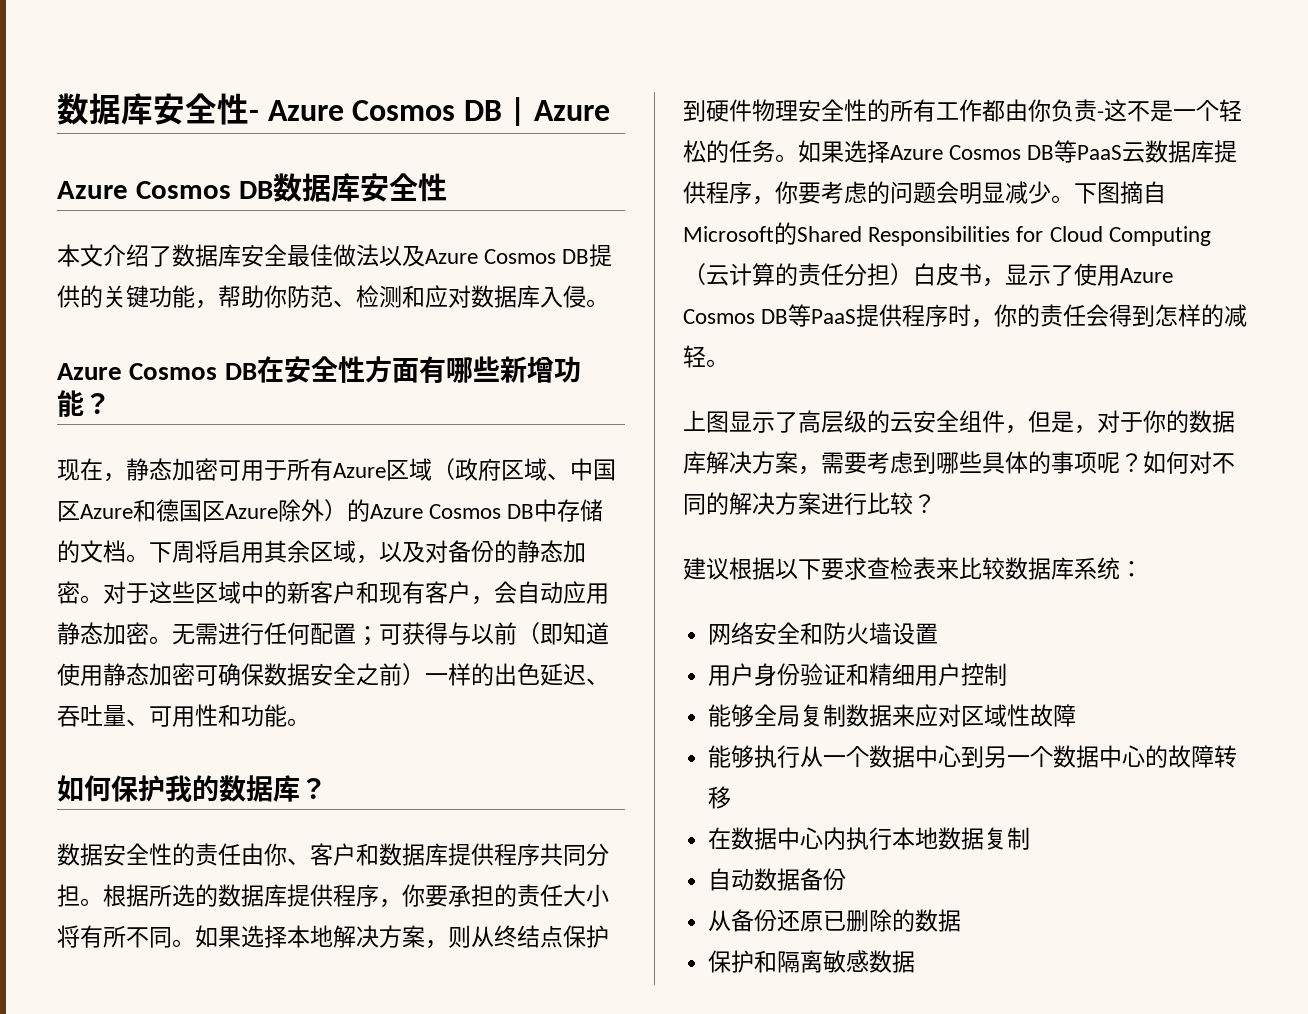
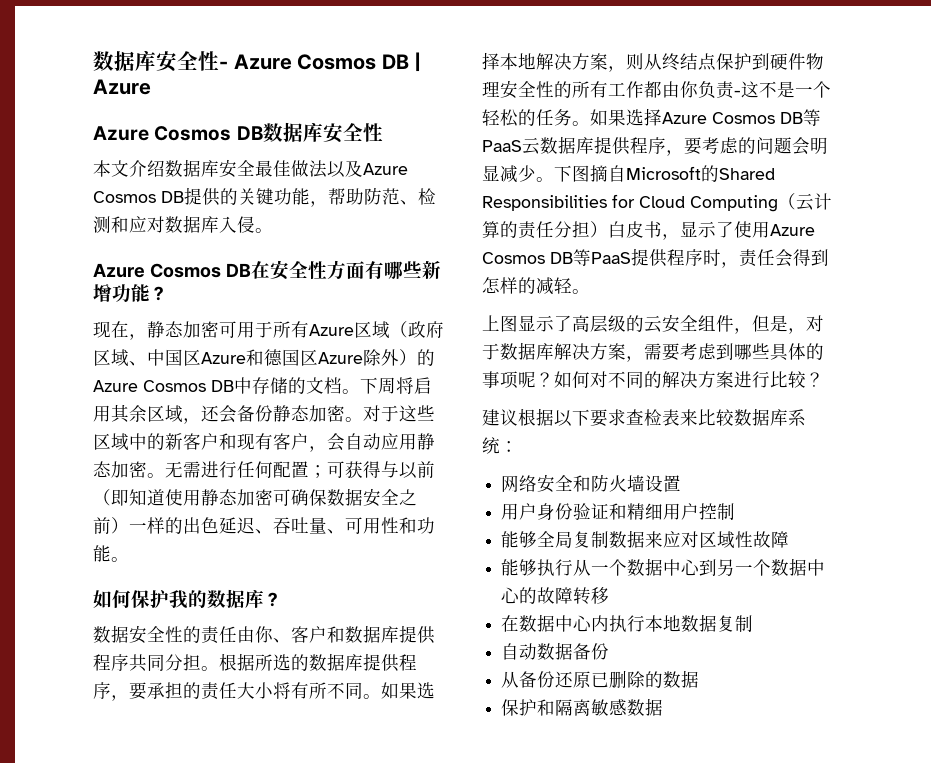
[149,246,172,267] 了 -> (165, 168) none
[264,285,287,308] 你 -> (364, 196) none
[379,540,517,563] 以及对备份的 -> [201,405,273,423] 还会备份
[402,884,425,907] 你 -> (129, 698) none
[775,181,798,204] 你 -> (684, 153) none
[994,304,1041,327] 你的 -> (739, 265) none
[1143,410,1189,433] 你的 -> (500, 351) none

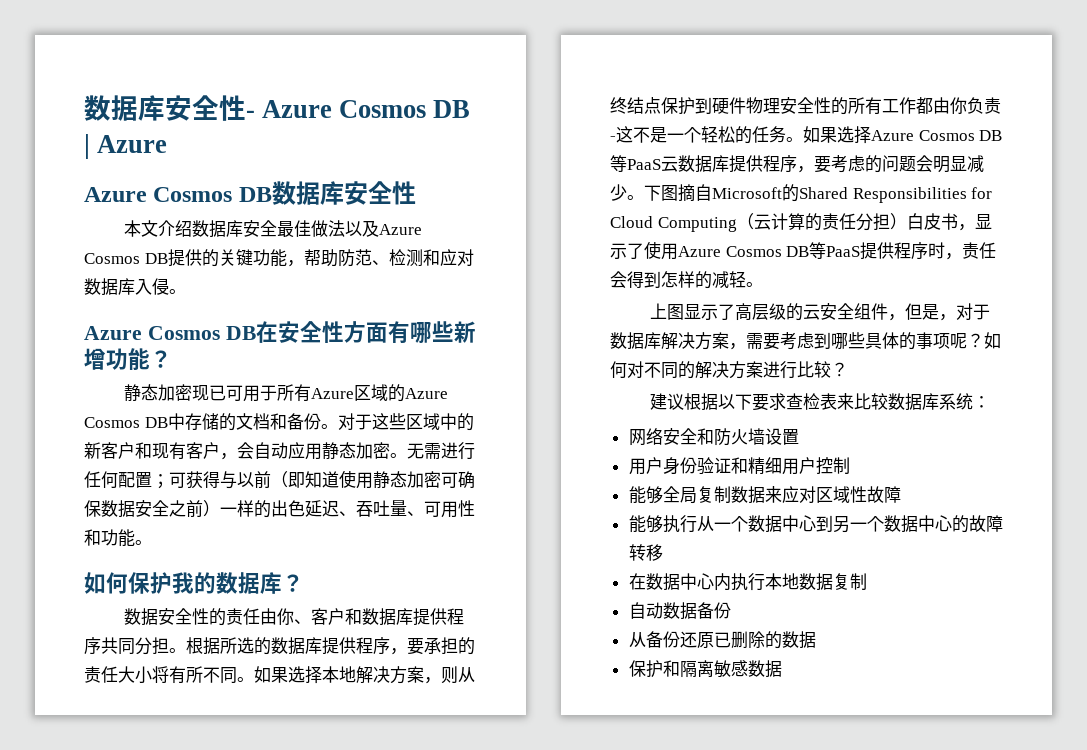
[93,321,219,340] 现在，静态加密 -> [124,384,227,401] 静态加密现已
[390,321,444,338] [93,349,417,367] （政府区域、中国区Azure和德国区Azure除外） -> (389, 392) none
[342,377,432,394] [93,404,345,424] 。下周将启用其余区域，还会备份静态加密 -> [269,413,321,430] 和备份

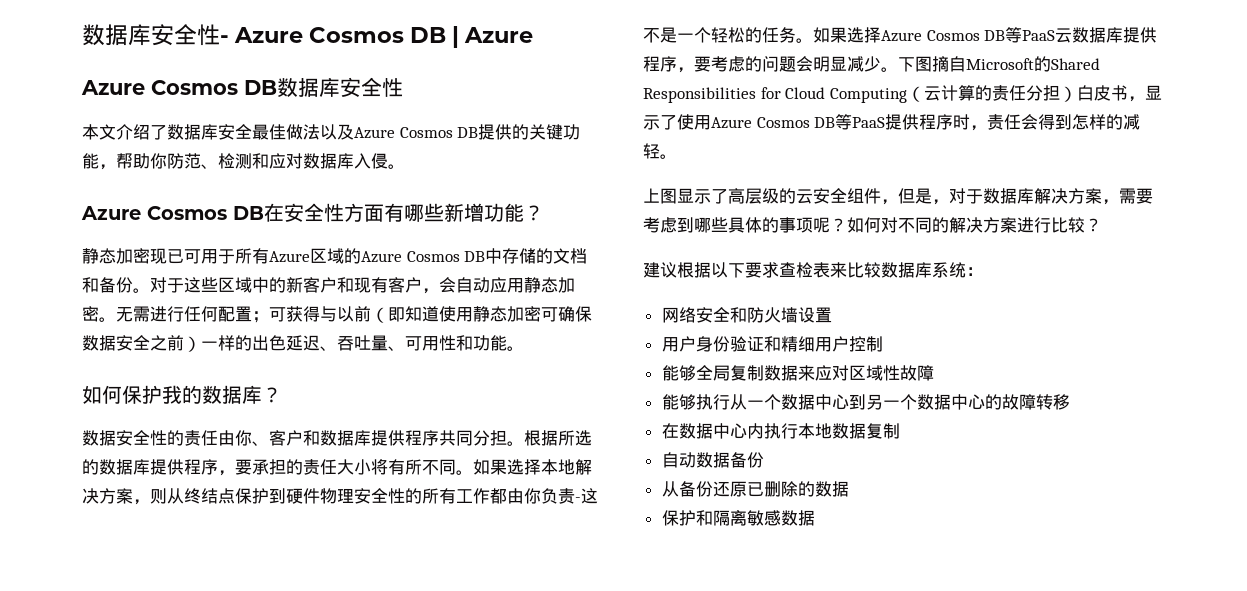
(193, 228) none -> [150,125,167,140] 了
(338, 258) none -> [150,153,167,169] 你

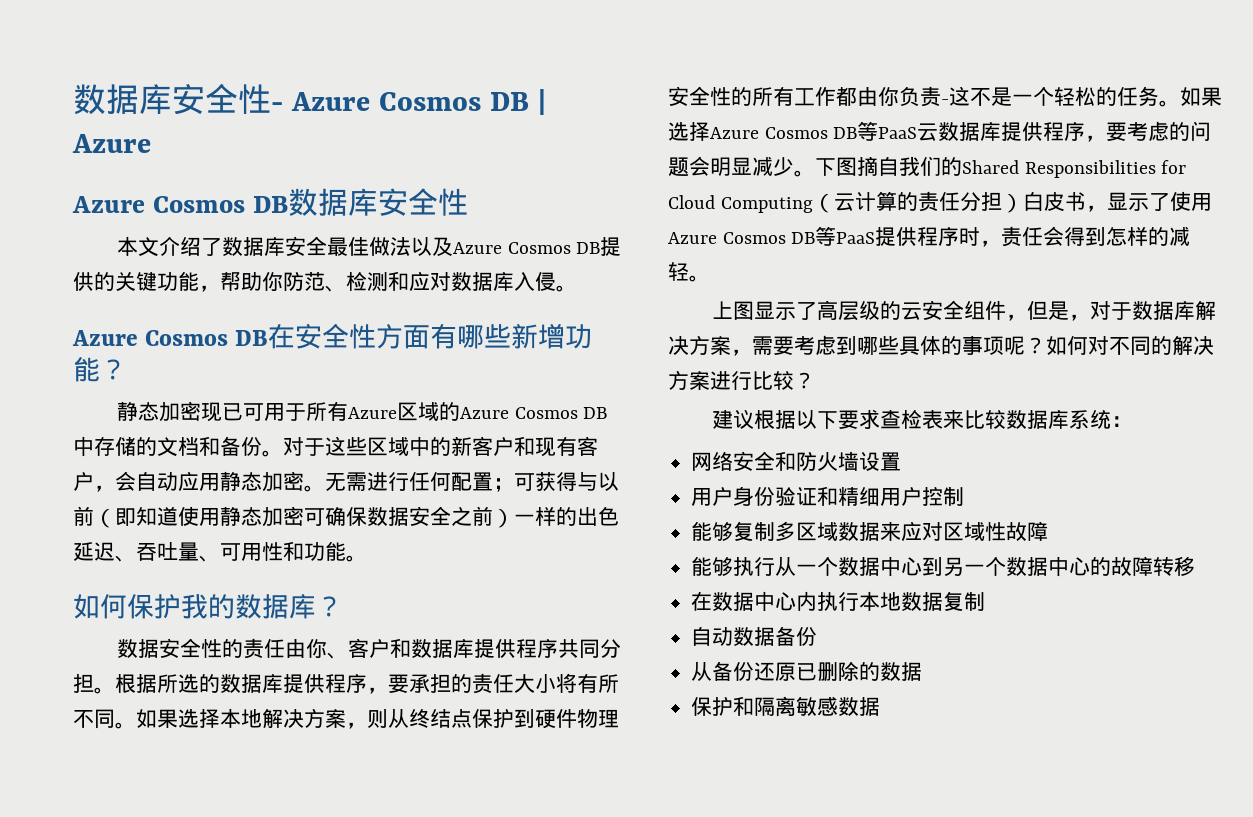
[966,58,1034,70] Microsoft -> [899,156,941,176] 我们
[695,365,764,381] 全局复制 -> [733,521,839,541] 复制多区域

